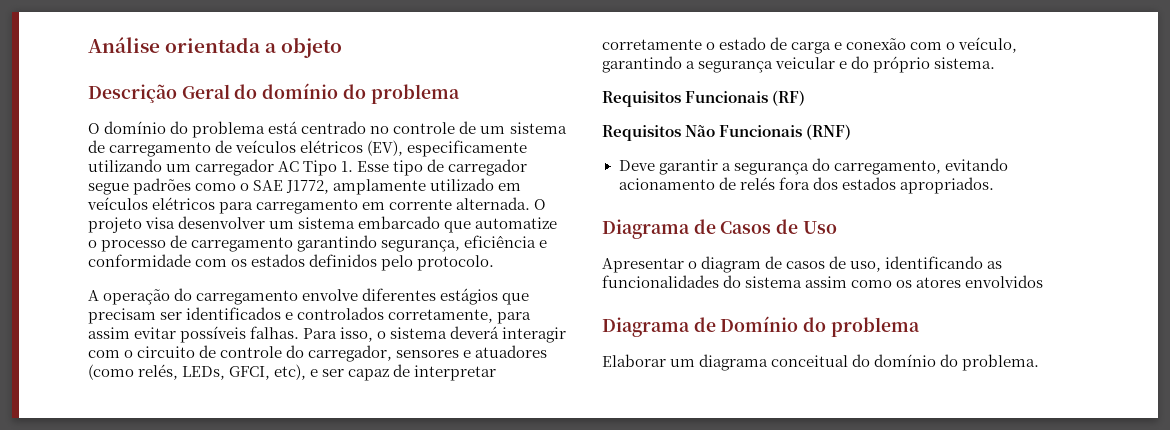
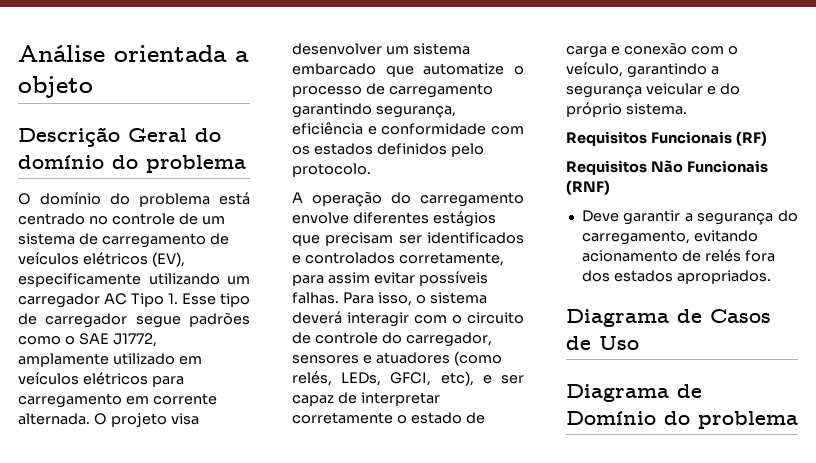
[602,256,1003,273] [602,275,1044,288] // Apresentar o diagram de casos de uso, identificando as funcionalidades do sistema assim como os atores envolvidos -> (639, 343) none
[602,354,1040,371] // Elaborar um diagrama conceitual do domínio do problema. -> (798, 420) none

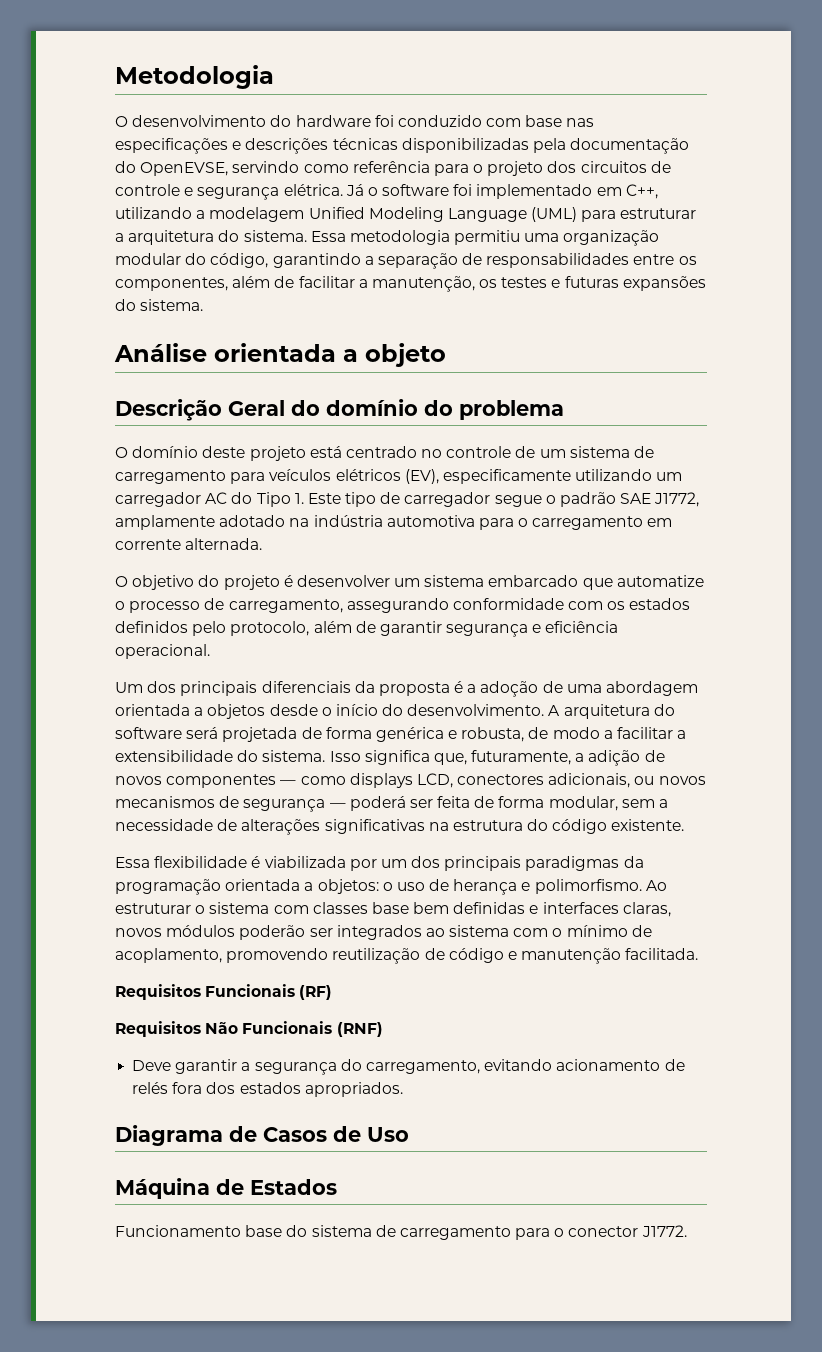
(18, 53) none -> [115,65,274,89] [115,115,595,127] [115,138,690,154] [115,161,671,176] [115,184,658,200] [115,207,697,222] [115,230,660,246] [115,253,697,269] [115,276,706,292] [115,299,204,311] Metodologia // O desenvolvimento do hardware foi conduzido com base nas especificações e descrições técnicas disponibilizadas pela documentação do OpenEVSE, servindo como referência para o projeto dos circuitos de controle e segurança elétrica. Já o software foi implementado em C++, utilizando a modelagem Unified Modeling Language (UML) para estruturar a arquitetura do sistema. Essa metodologia permitiu uma organização modular do código, garantindo a separação de responsabilidades entre os componentes, além de facilitar a manutenção, os testes e futuras expansões do sistema. //
[110,193,210,207] do problema -> [202,446,306,461] deste projeto
[209,233,229,245] de -> [230,472,266,484] para
(127, 299) none -> [231,492,253,504] do
[182,293,216,305] Esse -> [307,493,341,504] Este
[189,312,250,327] [18,333,157,347] [18,353,202,367] [18,372,184,387] padrões como o SAE J1772, amplamente utilizado em veículos elétricos para -> [545,492,700,507] [115,515,529,530] o padrão SAE J1772, amplamente adotado na indústria automotiva para o
[93,413,199,427] O projeto visa -> [115,575,293,590] // O objetivo do projeto é
[388,83,493,98] [292,103,456,118] [292,122,377,135] carregamento garantindo segurança, eficiência e -> [228,598,449,613] carregamento, assegurando
[292,163,371,177] [292,191,524,207] [292,211,496,227] [292,232,524,246] [292,252,504,266] [292,271,488,286] [292,292,487,306] [292,311,524,327] [292,332,492,347] [292,351,502,366] [292,371,524,386] [292,392,440,406] [292,412,485,424] [566,42,738,58] [566,62,719,78] [566,83,740,98] [566,102,687,117] protocolo. // A operação do carregamento envolve diferentes estágios que precisam ser identificados e controlados corretamente, para assim evitar possíveis falhas. Para isso, o sistema deverá interagir com o circuito de controle do carregador, sensores e atuadores (como relés, LEDs, GFCI, etc), e ser capaz de interpretar corretamente o estado de carga e conexão com o veículo, garantindo a segurança veicular e do próprio sistema. -> [230,621,619,637] [115,644,210,659] [115,681,699,697] [115,704,675,719] [115,727,687,742] [115,750,665,766] [115,773,706,788] [115,796,669,812] [115,819,685,835] [115,856,644,871] [115,879,667,895] [115,902,671,917] [115,925,652,940] [115,948,699,964] protocolo, além de garantir segurança e eficiência operacional. // Um dos principais diferenciais da proposta é a adoção de uma abordagem orientada a objetos desde o início do desenvolvimento. A arquitetura do software será projetada de forma genérica e robusta, de modo a facilitar a extensibilidade do sistema. Isso significa que, futuramente, a adição de novos componentes — como displays LCD, conectores adicionais, ou novos mecanismos de segurança — poderá ser feita de forma modular, sem a necessidade de alterações significativas na estrutura do código existente. // Essa flexibilidade é viabilizada por um dos principais paradigmas da programação orientada a objetos: o uso de herança e polimorfismo. Ao estruturar o sistema com classes base bem definidas e interfaces claras, novos módulos poderão ser integrados ao sistema com o mínimo de acoplamento, promovendo reutilização de código e manutenção facilitada.
[566,384,702,402] [566,411,798,429] Diagrama de Domínio do problema -> [115,1178,337,1199] [115,1225,687,1240] Máquina de Estados // Funcionamento base do sistema de carregamento para o conector J1772.

